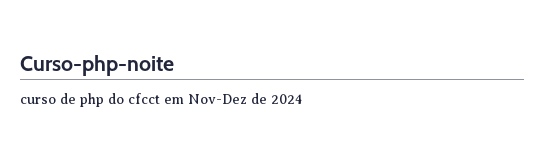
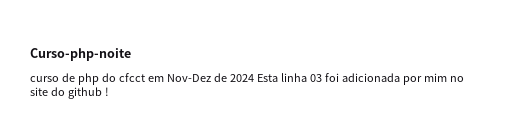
(302, 99) none -> [256,73,464,85] [30,87,109,99] Esta linha 03 foi adicionada por mim no site do github !

